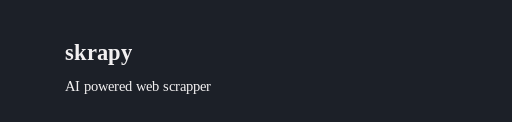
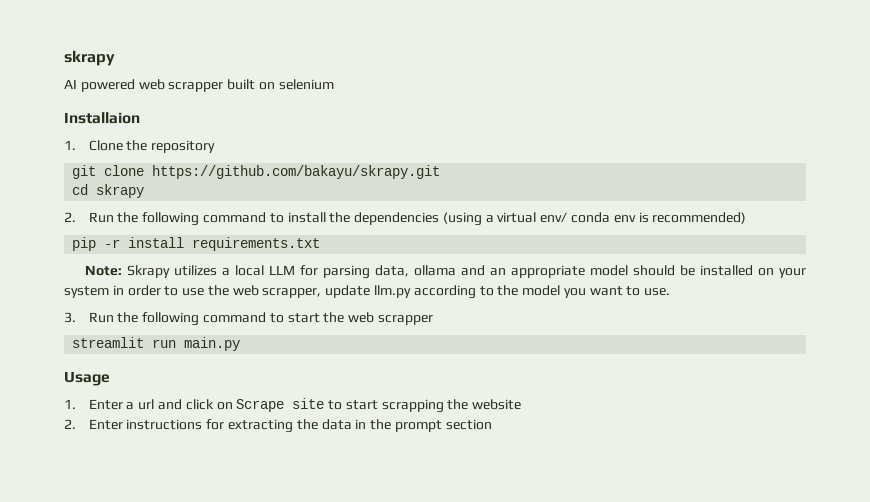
(211, 89) none -> [227,79,334,90] [64,112,140,124] [64,140,216,153] [72,165,441,179] [72,184,145,198] [64,212,747,226] [72,237,321,251] [85,265,806,279] [64,285,671,299] [64,312,433,326] [72,337,241,351] [64,371,110,386] [64,398,522,413] [64,419,492,433] built on selenium // Installaion // 1. Clone the repository // git clone https://github.com/bakayu/skrapy.git // cd skrapy // 2. Run the following command to install the dependencies (using a virtual env/ conda env is recommended) // pip -r install requirements.txt // Note: Skrapy utilizes a local LLM for parsing data, ollama and an appropriate model should be installed on your system in order to use the web scrapper, update llm.py according to the model you want to use. // 3. Run the following command to start the web scrapper // streamlit run main.py // Usage // 1. Enter a url and click on Scrape site to start scrapping the website // 2. Enter instructions for extracting the data in the prompt section

